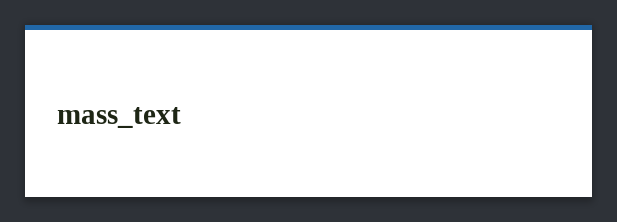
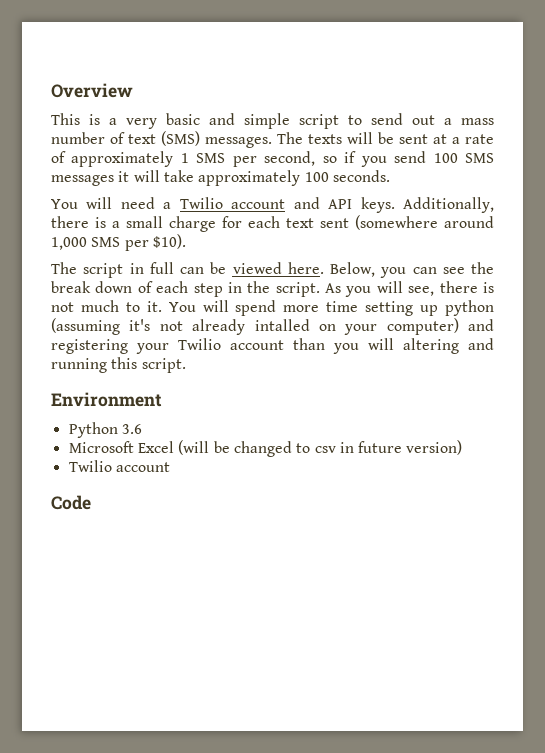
[57,107,181,128] mass_text -> [51,83,133,98] [51,113,494,129] [51,131,494,148] [51,151,494,167] [51,170,390,186] [51,197,495,213] [51,215,494,232] [51,234,186,251] [51,262,494,278] [51,281,494,297] [51,300,495,316] [51,318,494,335] [51,338,494,354] [51,357,186,373] [51,392,162,407] [68,422,142,438] [68,440,463,457] [68,460,170,472] [51,495,91,510] Overview // This is a very basic and simple script to send out a mass number of text (SMS) messages. The texts will be sent at a rate of approximately 1 SMS per second, so if you send 100 SMS messages it will take approximately 100 seconds. // You will need a Twilio account and API keys. Additionally, there is a small charge for each text sent (somewhere around 1,000 SMS per $10). // The script in full can be viewed here. Below, you can see the break down of each step in the script. As you will see, there is not much to it. You will spend more time setting up python (assuming it's not already intalled on your computer) and registering your Twilio account than you will altering and running this script. // Environment // Python 3.6 // Microsoft Excel (will be changed to csv in future version) // Twilio account // Code

